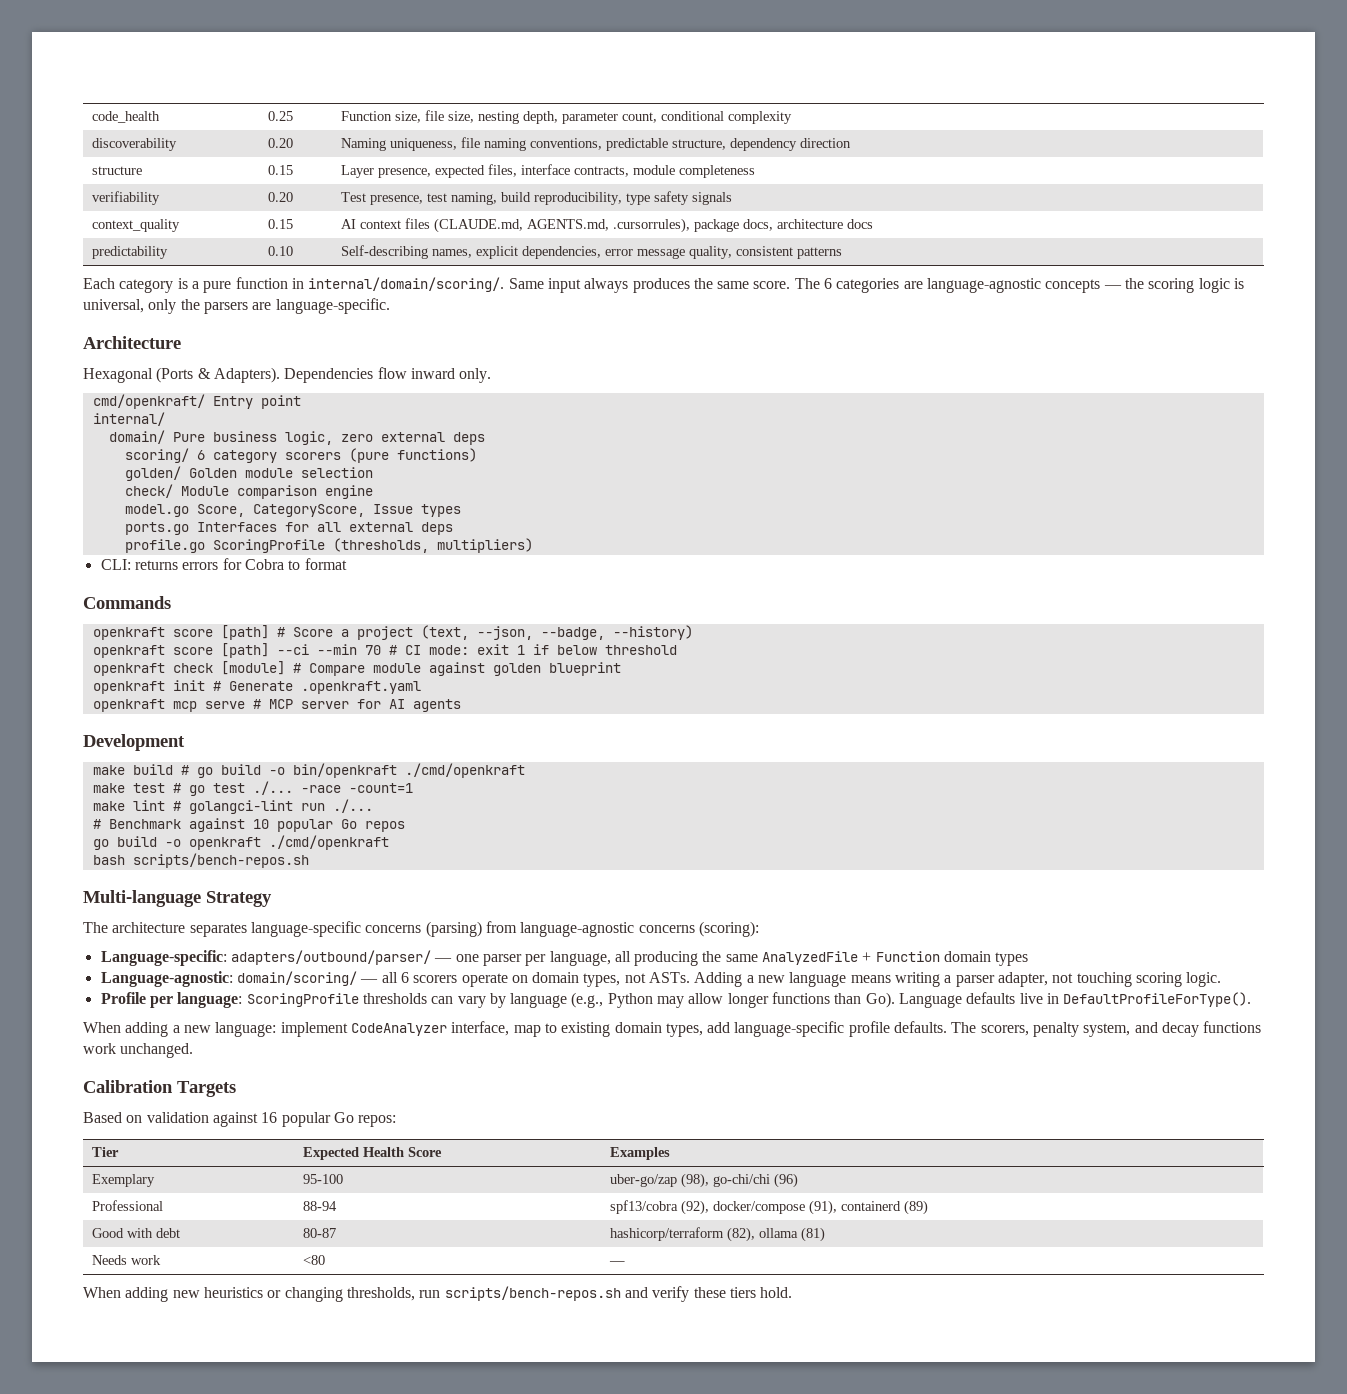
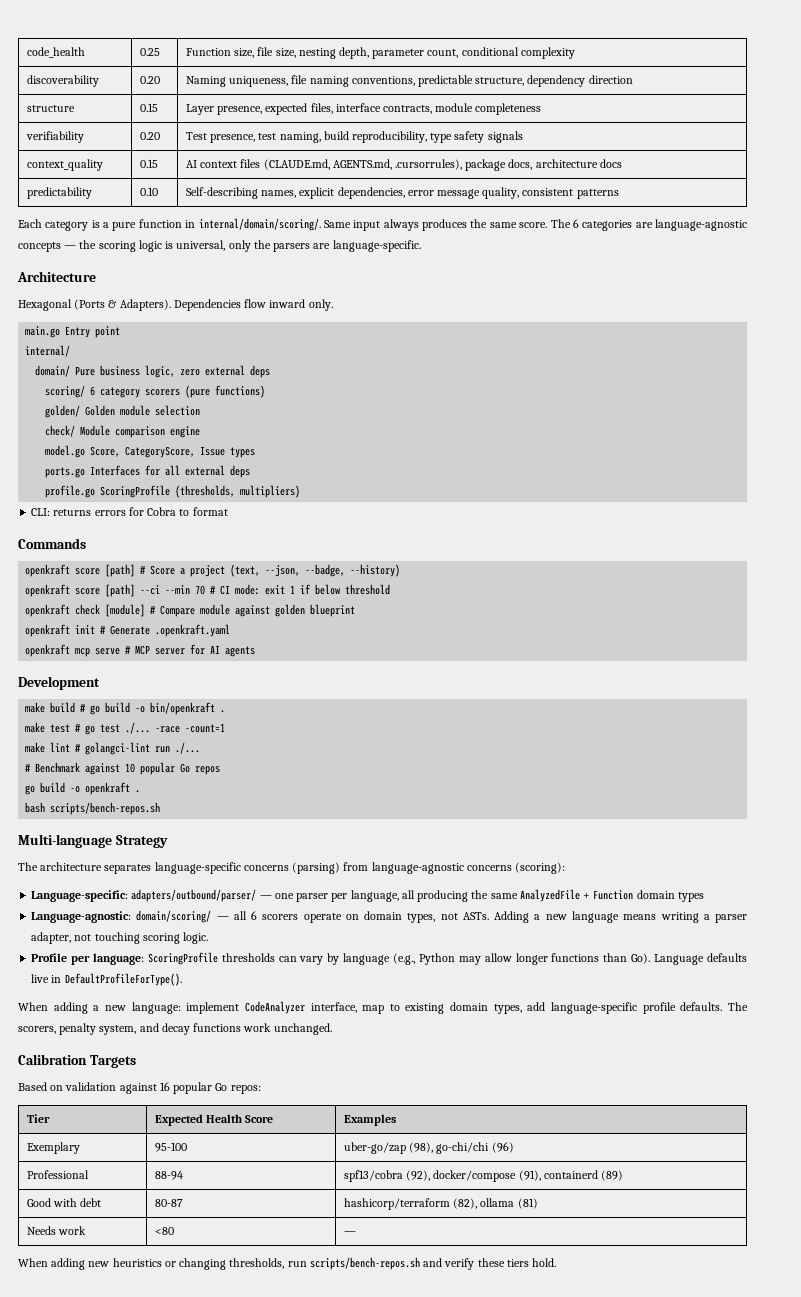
[92,394,205,409] cmd/openkraft/ -> [25,326,61,338] main.go
[404,763,525,778] ./cmd/openkraft -> [220,710,226,713] .
[268,835,389,850] ./cmd/openkraft -> [135,790,141,793] .

